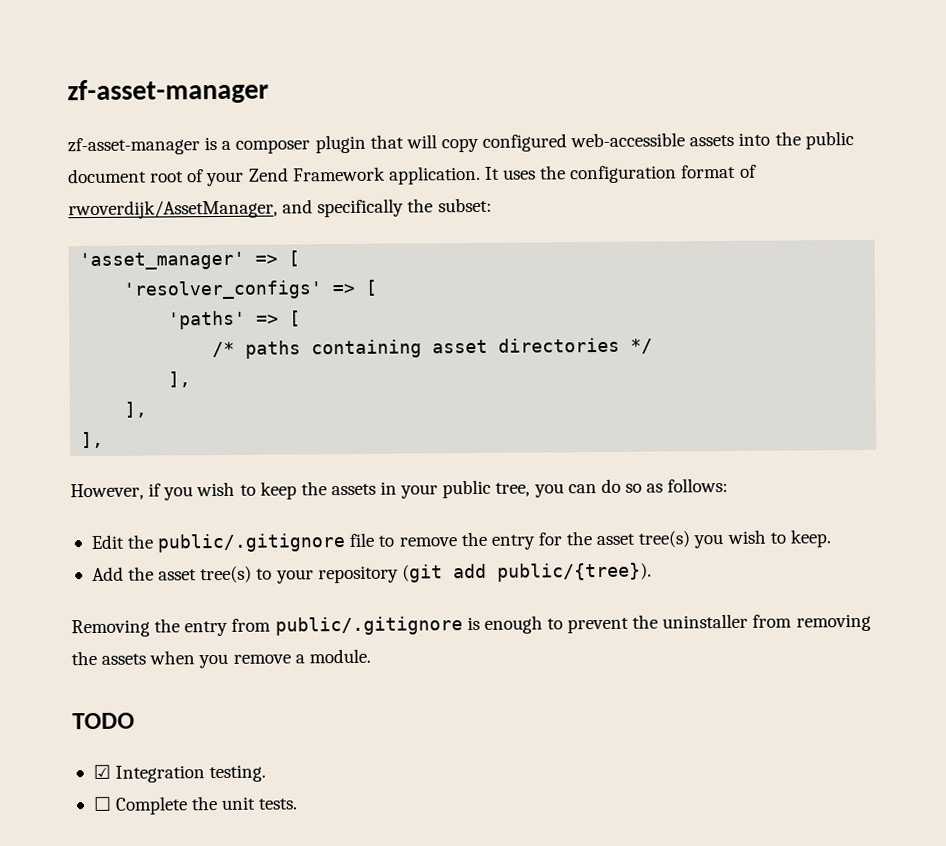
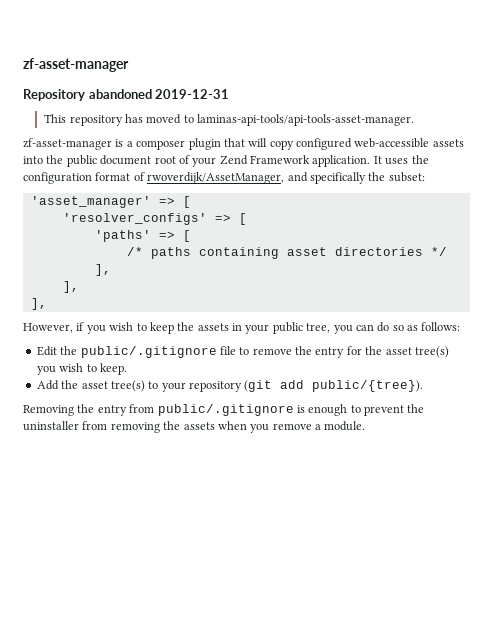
[67,78,269,105] zf-asset-manager -> [23,58,129,72] [23,89,230,101] [44,114,415,126] zf-asset-manager // Repository abandoned 2019-12-31 // This repository has moved to laminas-api-tools/api-tools-asset-manager.
[72,712,135,730] [92,764,267,783] [92,796,299,815] // TODO // ☑ Integration testing. // ☐ Complete the unit tests. -> (366, 426) none

